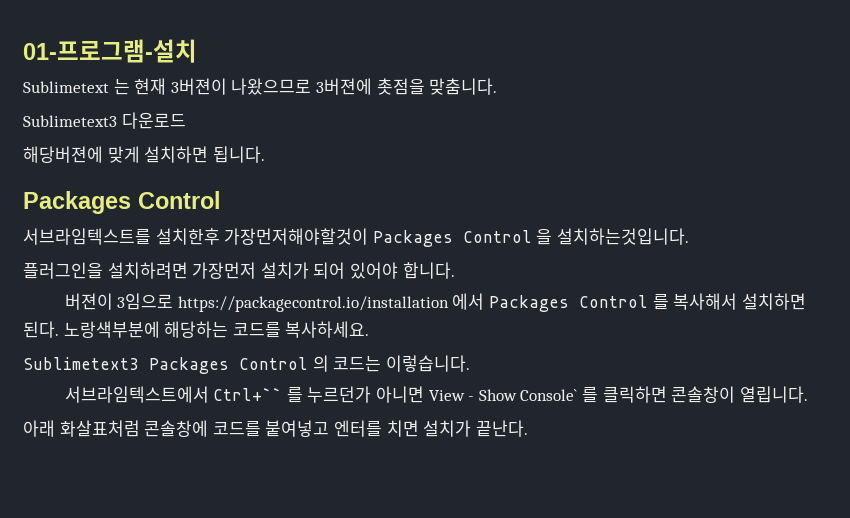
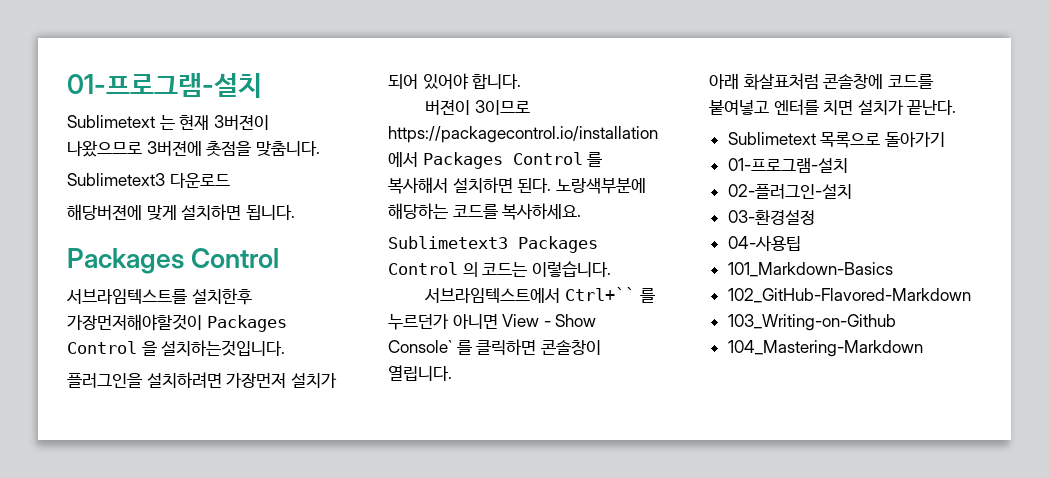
[117,293,174,310] 3임으로 -> [474,100,530,115] 3이므로
(528, 428) none -> [727,132,945,148] [727,158,848,173] [727,184,852,199] [727,210,815,225] [727,235,801,251] [727,262,893,277] [727,288,971,303] [727,314,896,331] [727,340,923,357] // Sublimetext 목록으로 돌아가기 // 01-프로그램-설치 // 02-플러그인-설치 // 03-환경설정 // 04-사용팁 // 101_Markdown-Basics // 102_GitHub-Flavored-Markdown // 103_Writing-on-Github // 104_Mastering-Markdown

